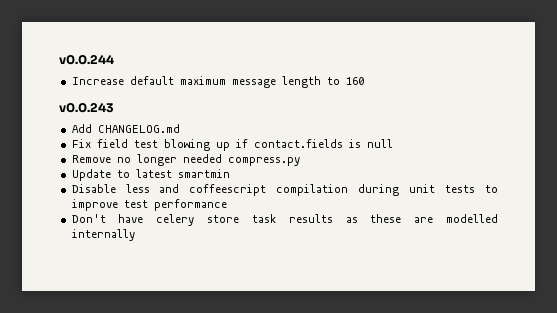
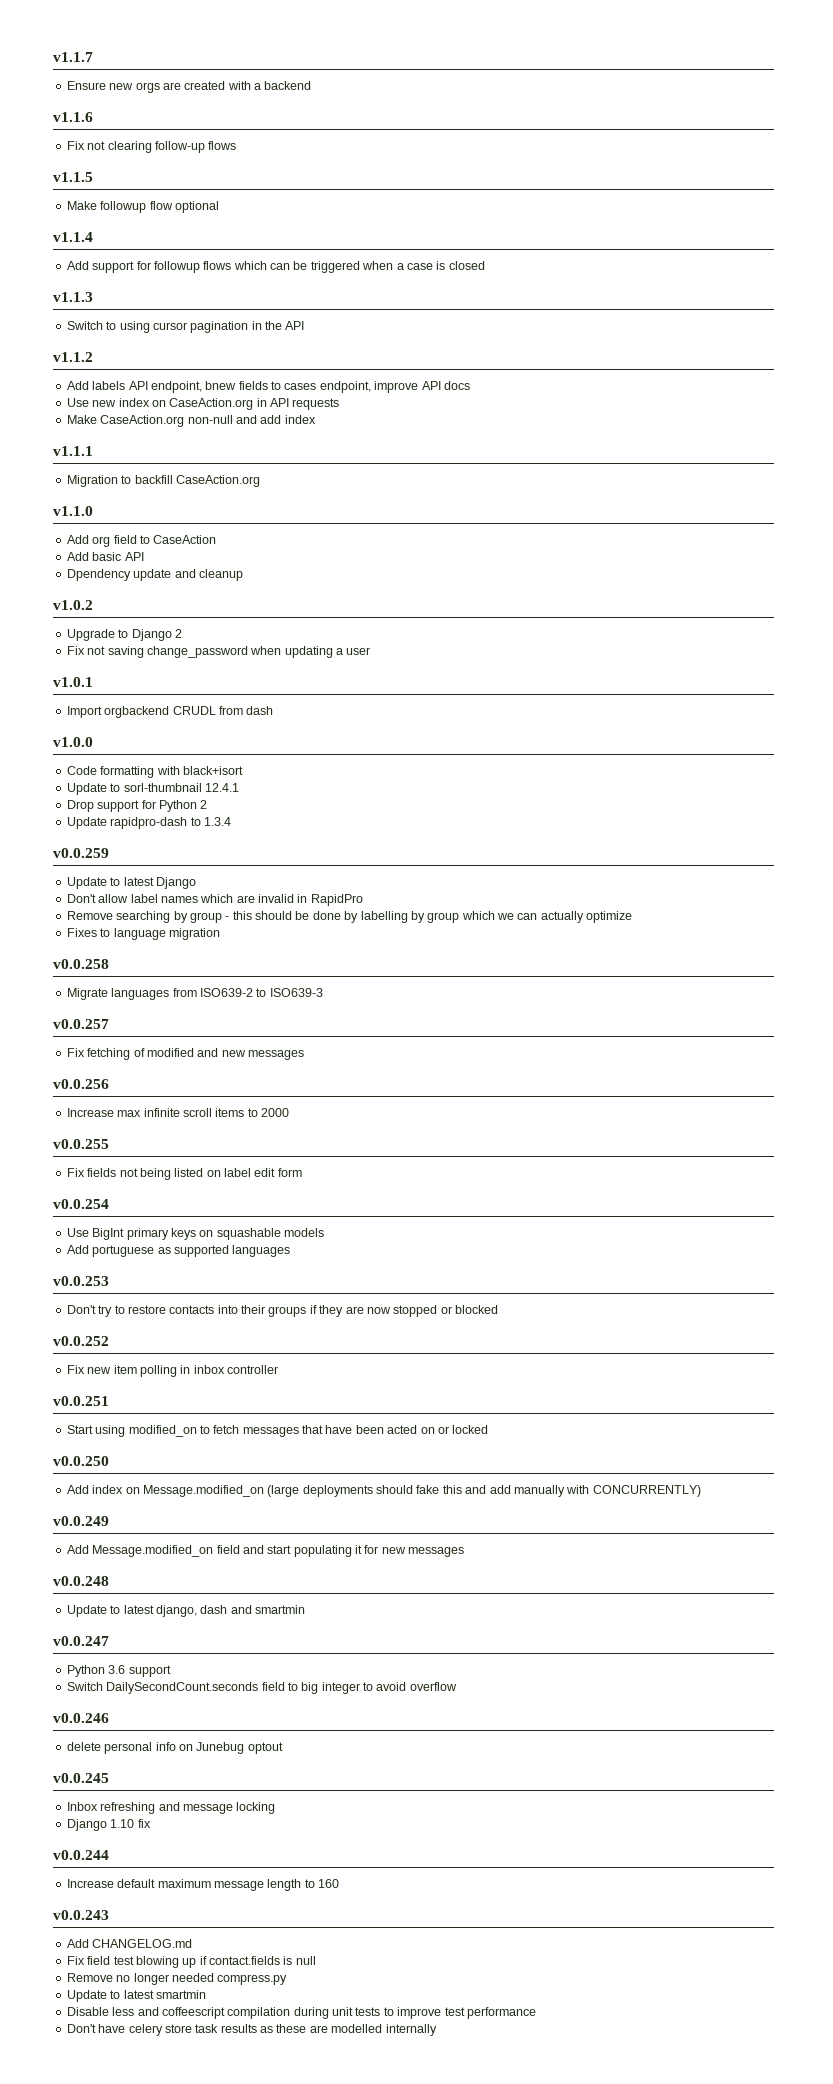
(59, 59) none -> [53,52,93,62] [66,81,312,93] [53,112,93,122] [66,141,237,153] [53,172,93,182] [66,201,219,213] [53,232,93,242] [66,261,485,273] [53,292,93,302] [66,321,305,333] [53,352,93,362] [66,381,470,393] [66,398,340,410] [66,415,316,427] [53,446,93,456] [66,475,260,487] [53,506,93,516] [66,535,217,547] [66,552,144,561] [66,569,243,581] [53,600,93,610] [66,629,182,641] [66,646,371,658] [53,677,93,687] [66,706,274,718] [53,737,93,747] [66,766,243,778] [66,783,239,795] [66,800,208,812] [66,817,231,829] [53,848,109,858] [66,877,196,889] [66,894,363,906] [66,911,633,923] [66,928,220,940] [53,959,109,969] [66,988,323,1000] [53,1019,109,1029] [66,1048,304,1060] [53,1079,109,1089] [66,1108,289,1117] [53,1139,109,1149] [66,1168,302,1180] [53,1199,109,1209] [66,1228,324,1240] [66,1245,291,1257] [53,1276,109,1286] [66,1305,498,1317] [53,1336,109,1346] [66,1365,278,1377] [53,1396,109,1406] [66,1425,489,1437] [53,1456,109,1466] [66,1485,701,1497] [53,1516,109,1526] [66,1545,465,1557] [53,1576,109,1586] [66,1605,305,1617] [53,1636,109,1646] [66,1665,171,1677] [66,1682,457,1694] [53,1713,109,1723] [66,1742,283,1754] [53,1773,109,1783] [66,1802,276,1814] [66,1819,151,1831] v1.1.7 // Ensure new orgs are created with a backend // v1.1.6 // Fix not clearing follow-up flows // v1.1.5 // Make followup flow optional // v1.1.4 // Add support for followup flows which can be triggered when a case is closed // v1.1.3 // Switch to using cursor pagination in the API // v1.1.2 // Add labels API endpoint, bnew fields to cases endpoint, improve API docs // Use new index on CaseAction.org in API requests // Make CaseAction.org non-null and add index // v1.1.1 // Migration to backfill CaseAction.org // v1.1.0 // Add org field to CaseAction // Add basic API // Dpendency update and cleanup // v1.0.2 // Upgrade to Django 2 // Fix not saving change_password when updating a user // v1.0.1 // Import orgbackend CRUDL from dash // v1.0.0 // Code formatting with black+isort // Update to sorl-thumbnail 12.4.1 // Drop support for Python 2 // Update rapidpro-dash to 1.3.4 // v0.0.259 // Update to latest Django // Don't allow label names which are invalid in RapidPro // Remove searching by group - this should be done by labelling by group which we can actually optimize // Fixes to language migration // v0.0.258 // Migrate languages from ISO639-2 to ISO639-3 // v0.0.257 // Fix fetching of modified and new messages // v0.0.256 // Increase max infinite scroll items to 2000 // v0.0.255 // Fix fields not being listed on label edit form // v0.0.254 // Use BigInt primary keys on squashable models // Add portuguese as supported languages // v0.0.253 // Don't try to restore contacts into their groups if they are now stopped or blocked // v0.0.252 // Fix new item polling in inbox controller // v0.0.251 // Start using modified_on to fetch messages that have been acted on or locked // v0.0.250 // Add index on Message.modified_on (large deployments should fake this and add manually with CONCURRENTLY) // v0.0.249 // Add Message.modified_on field and start populating it for new messages // v0.0.248 // Update to latest django, dash and smartmin // v0.0.247 // Python 3.6 support // Switch DailySecondCount.seconds field to big integer to avoid overflow // v0.0.246 // delete personal info on Junebug optout // v0.0.245 // Inbox refreshing and message locking // Django 1.10 fix //

